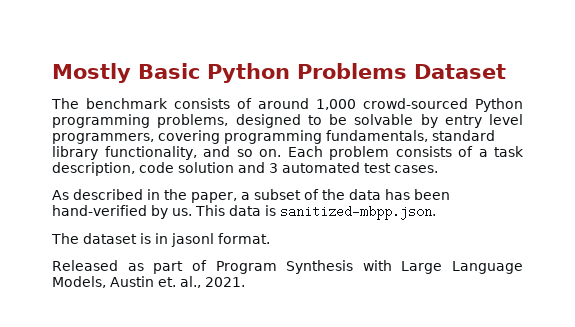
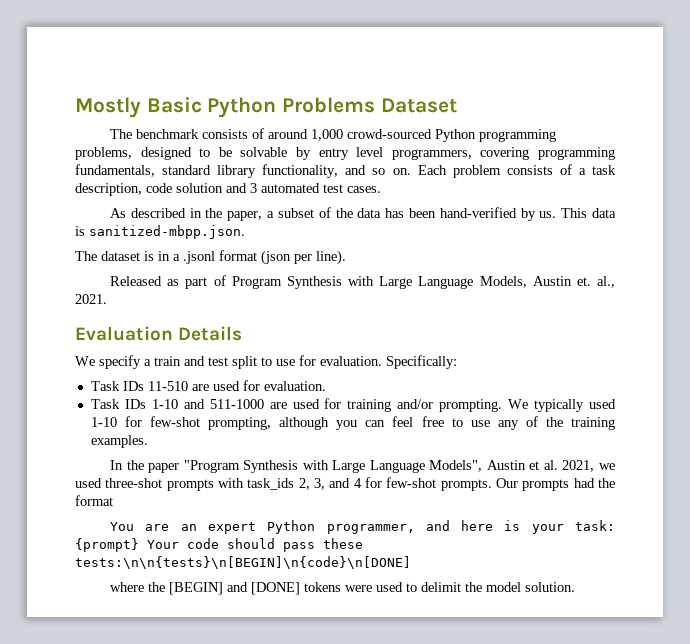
[171,233,270,247] jasonl format. -> [173,250,346,265] a .jsonl format (json per line).
(245, 282) none -> [75,326,243,341] [75,355,457,369] [90,380,326,391] [90,398,616,412] [90,416,615,430] [90,435,148,448] [109,460,615,473] [75,477,615,491] [75,495,113,506] [109,520,615,534] [75,538,363,552] [75,556,411,569] [109,582,575,595] // Evaluation Details // We specify a train and test split to use for evaluation. Specifically: // Task IDs 11-510 are used for evaluation. // Task IDs 1-10 and 511-1000 are used for training and/or prompting. We typically used 1-10 for few-shot prompting, although you can feel free to use any of the training examples. // In the paper "Program Synthesis with Large Language Models", Austin et al. 2021, we used three-shot prompts with task_ids 2, 3, and 4 for few-shot prompts. Our prompts had the format // You are an expert Python programmer, and here is your task: {prompt} Your code should pass these tests:\n\n{tests}\n[BEGIN]\n{code}\n[DONE] // where the [BEGIN] and [DONE] tokens were used to delimit the model solution.

